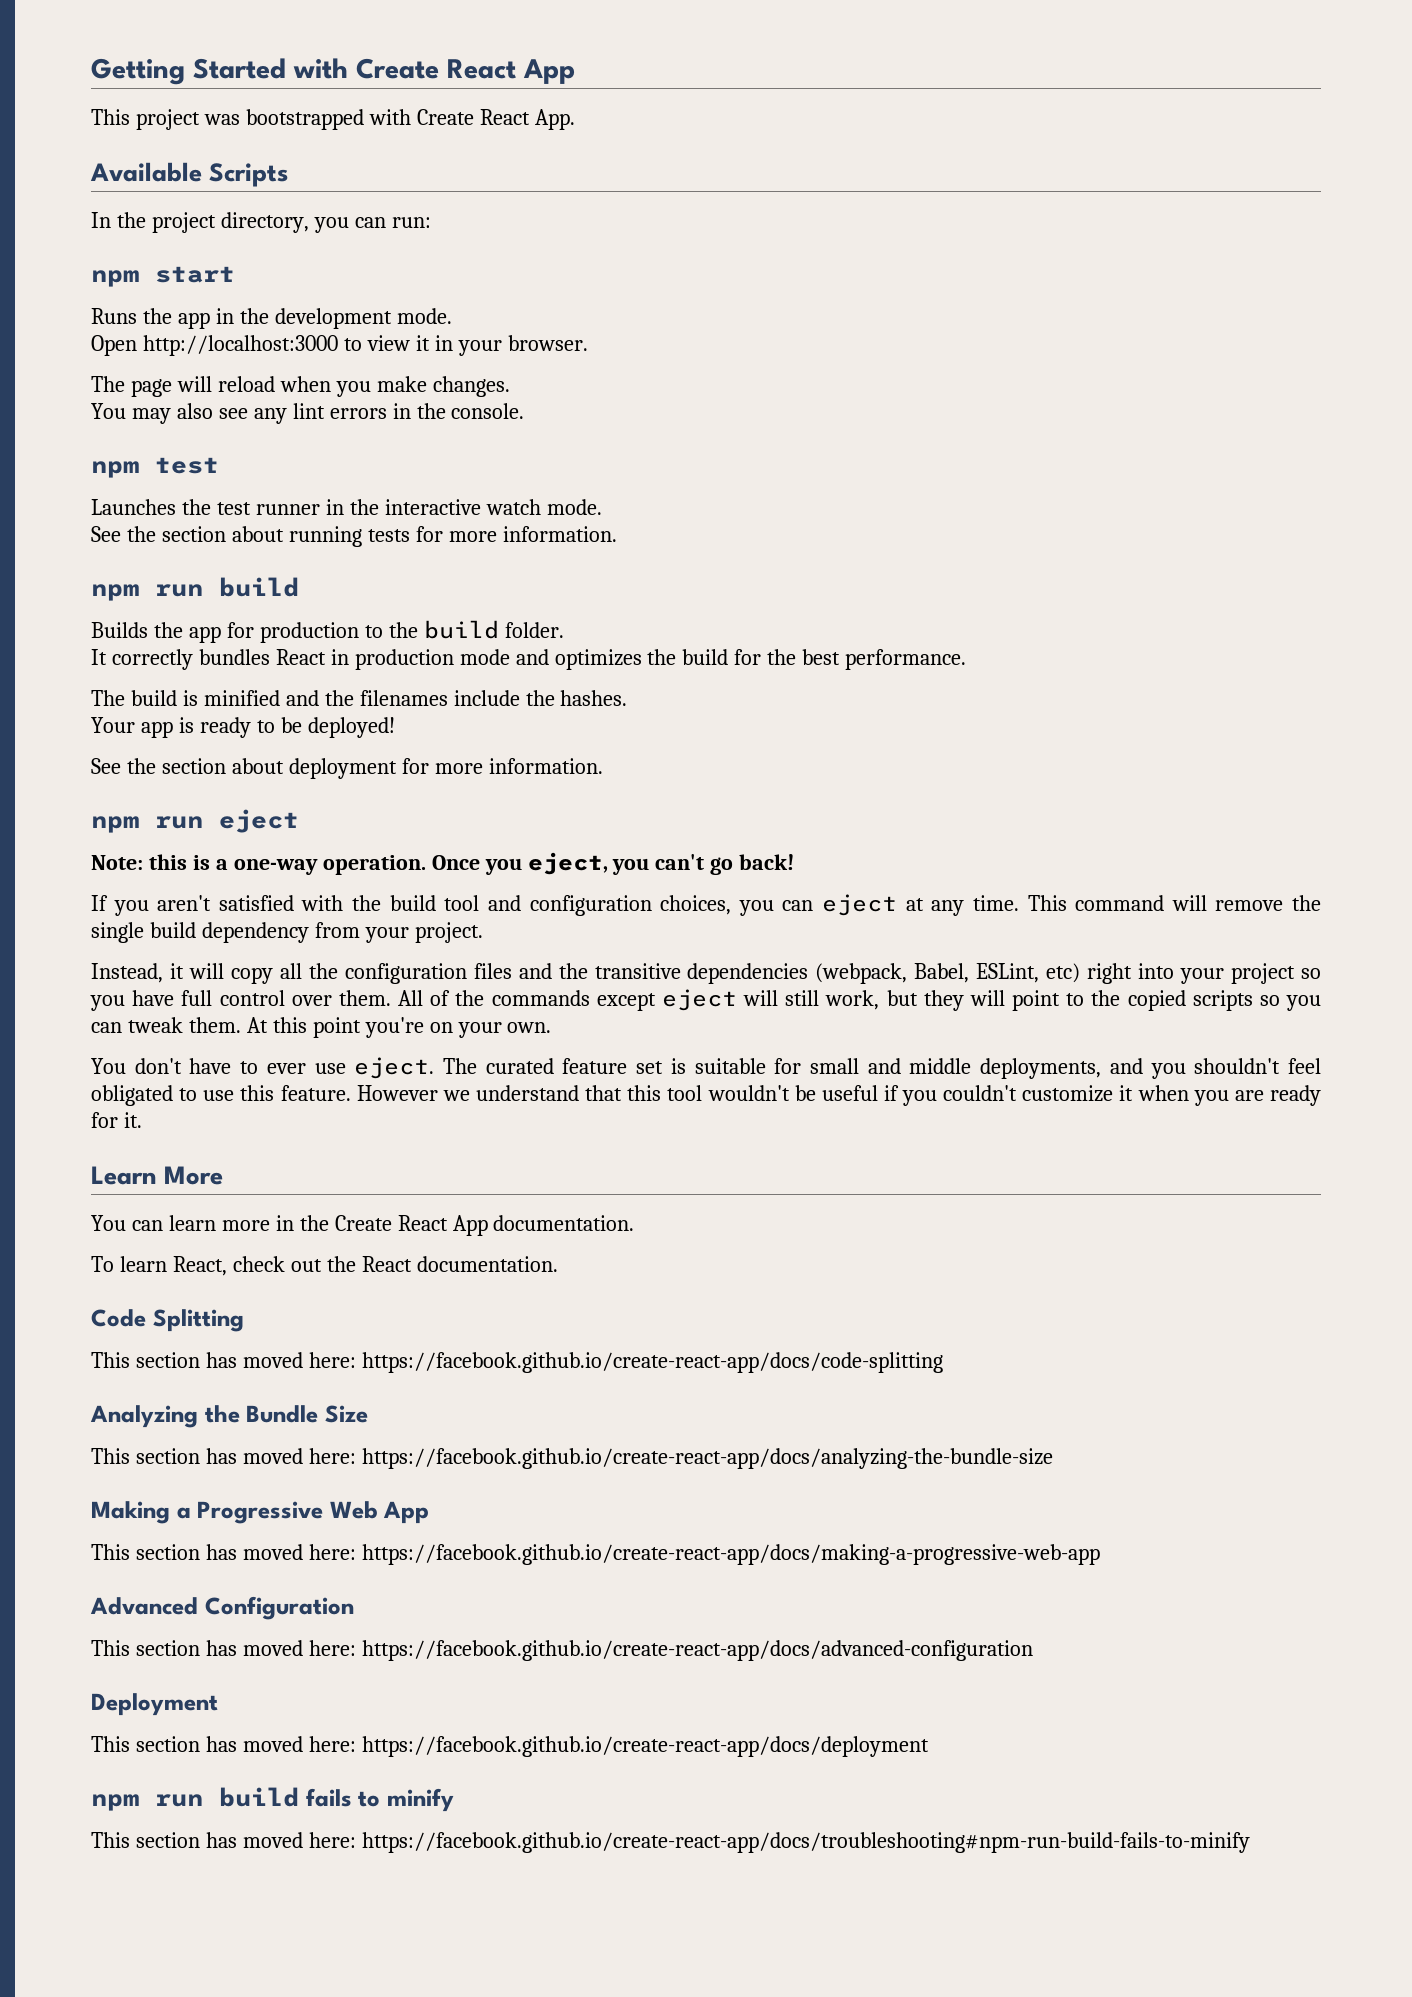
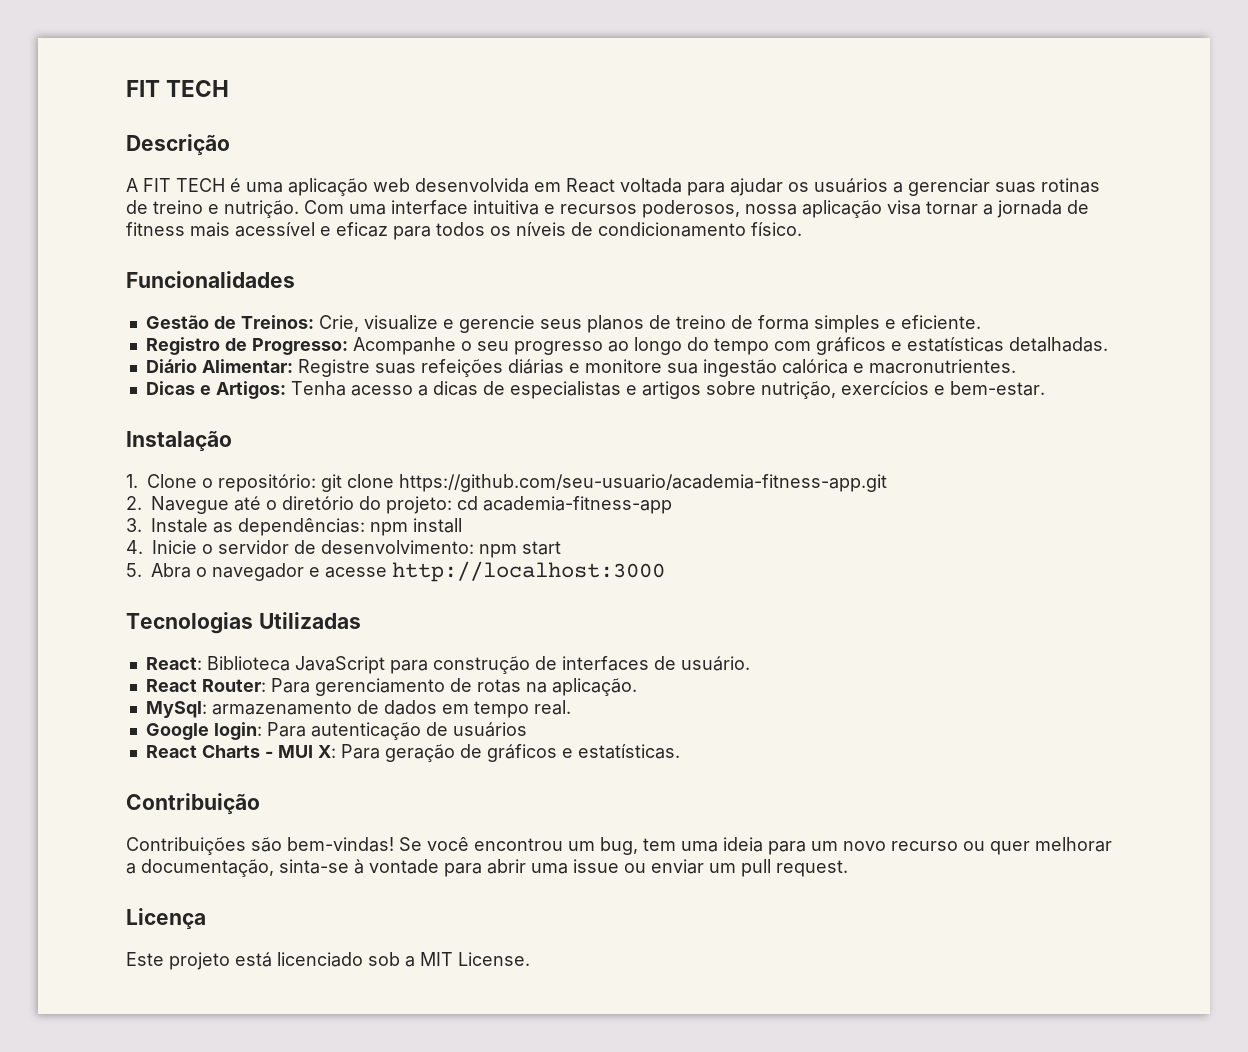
[91,58,575,85] [91,109,575,130] [90,162,289,187] [91,212,431,233] [91,266,235,287] [91,308,452,329] [91,335,588,356] [91,376,510,397] [91,403,525,424] [91,457,219,478] [91,499,602,515] [91,526,617,547] [91,577,299,601] [91,620,564,643] [91,649,967,670] [91,690,628,706] [91,717,395,738] [91,758,603,779] [91,809,299,833] [91,852,795,875] [91,894,1321,916] [91,922,483,943] [91,963,1322,984] [90,989,1321,1011] [91,1017,552,1038] [91,1057,1321,1079] [91,1085,1322,1106] [91,1112,142,1128] [91,1166,224,1185] [91,1215,635,1236] [91,1256,558,1276] [91,1309,244,1332] [91,1352,943,1373] [90,1405,368,1428] [91,1448,1053,1469] [91,1501,430,1524] [91,1544,1100,1565] [90,1596,354,1620] [91,1640,1033,1661] [91,1693,218,1716] [91,1736,929,1757] [91,1787,454,1812] [91,1832,1250,1853] Getting Started with Create React App // This project was bootstrapped with Create React App. // Available Scripts // In the project directory, you can run: // npm start // Runs the app in the development mode. // Open http://localhost:3000 to view it in your browser. // The page will reload when you make changes. // You may also see any lint errors in the console. // npm test // Launches the test runner in the interactive watch mode. // See the section about running tests for more information. // npm run build // Builds the app for production to the build folder. // It correctly bundles React in production mode and optimizes the build for the best performance. // The build is minified and the filenames include the hashes. // Your app is ready to be deployed! // See the section about deployment for more information. // npm run eject // Note: this is a one-way operation. Once you eject, you can't go back! // If you aren't satisfied with the build tool and configuration choices, you can eject at any time. This command will remove the single build dependency from your project. // Instead, it will copy all the configuration files and the transitive dependencies (webpack, Babel, ESLint, etc) right into your project so you have full control over them. All of the commands except eject will still work, but they will point to the copied scripts so you can tweak them. At this point you're on your own. // You don't have to ever use eject. The curated feature set is suitable for small and middle deployments, and you shouldn't feel obligated to use this feature. However we understand that this tool wouldn't be useful if you couldn't customize it when you are ready for it. // Learn More // You can learn more in the Create React App documentation. // To learn React, check out the React documentation. // Code Splitting // This section has moved here: https://facebook.github.io/create-react-app/docs/code-splitting // Analyzing the Bundle Size // This section has moved here: https://facebook.github.io/create-react-app/docs/analyzing-the-bundle-size // Making a Progressive Web App // This section has moved here: https://facebook.github.io/create-react-app/docs/making-a-progressive-web-app // Advanced Configuration // This section has moved here: https://facebook.github.io/create-react-app/docs/advanced-configuration // Deployment // This section has moved here: https://facebook.github.io/create-react-app/docs/deployment // npm run build fails to minify // This section has moved here: https://facebook.github.io/create-react-app/docs/troubleshooting#npm-run-build-fails-to-minify -> [126,80,230,97] [126,134,230,155] [126,178,1100,196] [126,200,1089,218] [126,222,802,240] [126,271,295,288] [145,315,981,333] [145,337,1108,355] [145,359,1016,377] [145,381,1045,399] [126,431,232,451] [126,474,887,492] [126,496,672,514] [126,518,462,536] [126,540,561,558] [126,561,665,582] [126,612,361,634] [145,656,750,674] [145,678,637,696] [145,700,571,718] [145,722,527,740] [145,744,680,762] [126,793,260,814] [126,837,1112,855] [126,859,848,877] [126,908,206,929] [126,952,530,970] FIT TECH // Descrição // A FIT TECH é uma aplicação web desenvolvida em React voltada para ajudar os usuários a gerenciar suas rotinas de treino e nutrição. Com uma interface intuitiva e recursos poderosos, nossa aplicação visa tornar a jornada de fitness mais acessível e eficaz para todos os níveis de condicionamento físico. // Funcionalidades // Gestão de Treinos: Crie, visualize e gerencie seus planos de treino de forma simples e eficiente. // Registro de Progresso: Acompanhe o seu progresso ao longo do tempo com gráficos e estatísticas detalhadas. // Diário Alimentar: Registre suas refeições diárias e monitore sua ingestão calórica e macronutrientes. // Dicas e Artigos: Tenha acesso a dicas de especialistas e artigos sobre nutrição, exercícios e bem-estar. // Instalação // 1. Clone o repositório: git clone https://github.com/seu-usuario/academia-fitness-app.git // 2. Navegue até o diretório do projeto: cd academia-fitness-app // 3. Instale as dependências: npm install // 4. Inicie o servidor de desenvolvimento: npm start // 5. Abra o navegador e acesse http://localhost:3000 // Tecnologias Utilizadas // React: Biblioteca JavaScript para construção de interfaces de usuário. // React Router: Para gerenciamento de rotas na aplicação. // MySql: armazenamento de dados em tempo real. // Google login: Para autenticação de usuários // React Charts - MUI X: Para geração de gráficos e estatísticas. // Contribuição // Contribuições são bem-vindas! Se você encontrou um bug, tem uma ideia para um novo recurso ou quer melhorar a documentação, sinta-se à vontade para abrir uma issue ou enviar um pull request. // Licença // Este projeto está licenciado sob a MIT License.

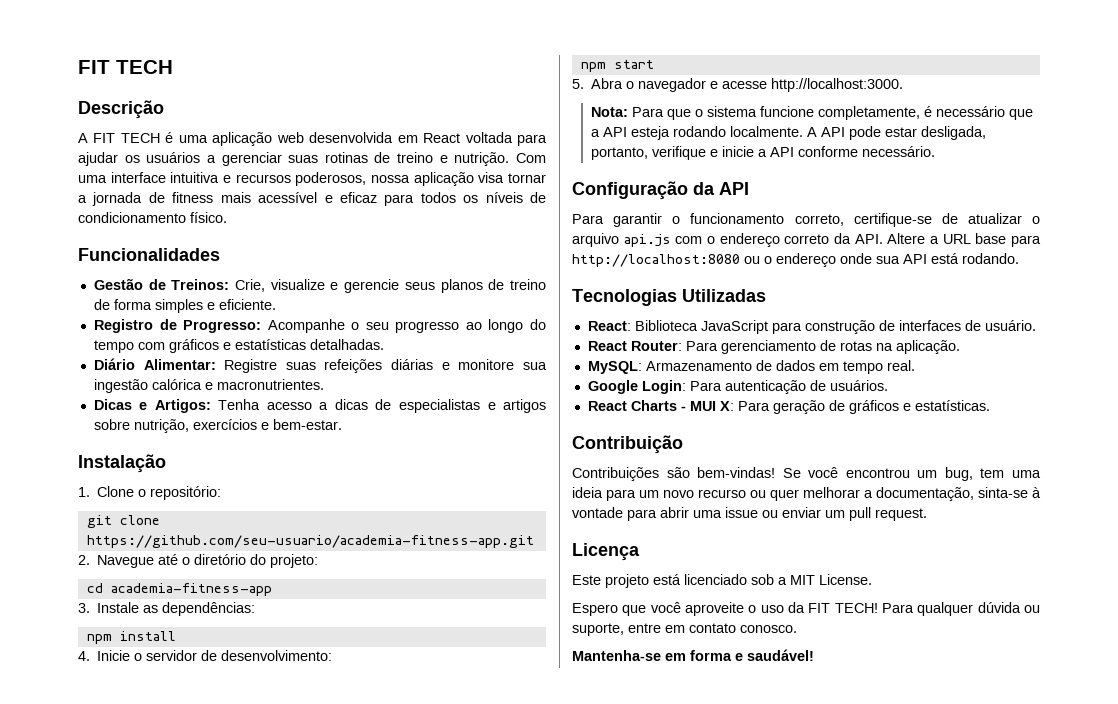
(316, 483) none -> (222, 493) //
(452, 505) none -> (319, 561) //
(365, 527) none -> (256, 609) //
(474, 547) none -> (333, 655) //
[392,561,665,582] http://localhost:3000 -> [771,78,904,92] [591,106,1034,120] [591,126,987,140] [591,146,936,160] [572,181,749,200] [572,213,1040,227] [572,233,1041,247] [572,253,1019,267] http://localhost:3000. // Nota: Para que o sistema funcione completamente, é necessário que a API esteja rodando localmente. A API pode estar desligada, portanto, verifique e inicie a API conforme necessário. // Configuração da API // Para garantir o funcionamento correto, certifique-se de atualizar o arquivo api.js com o endereço correto da API. Altere a URL base para http://localhost:8080 ou o endereço onde sua API está rodando.
[145,701,352,718] MySql: armazenamento -> [587,361,752,374] MySQL: Armazenamento
[213,722,262,740] login: -> [641,380,686,394] Login:
[452,722,527,737] usuários -> [829,380,888,391] usuários.
(530, 959) none -> [572,602,1040,616] [572,623,797,636] [572,649,814,661] // Espero que você aproveite o uso da FIT TECH! Para qualquer dúvida ou suporte, entre em contato conosco. // Mantenha-se em forma e saudável!

